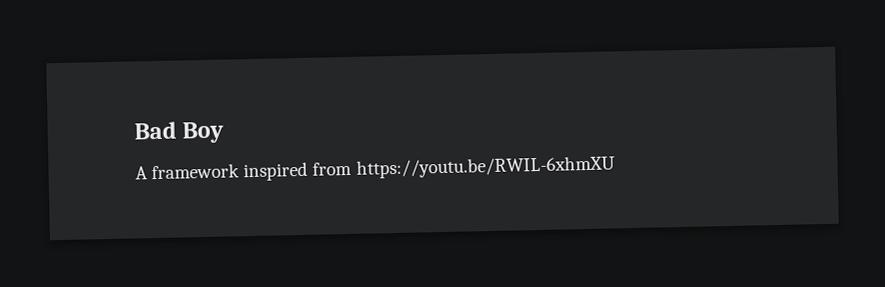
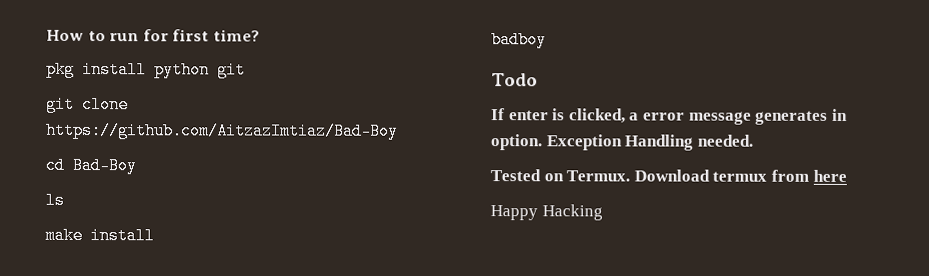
[134,121,225,144] [135,155,615,182] Bad Boy // A framework inspired from https://youtu.be/RWIL-6xhmXU -> [46,29,260,42] [46,60,246,79] [46,95,129,114] [45,121,399,140] [45,156,137,175] [45,191,65,209] [45,226,155,245] [491,31,547,49] [491,73,538,87] [491,108,848,125] [490,134,754,151] [490,169,847,183] [490,204,603,221] How to run for first time? // pkg install python git // git clone https://github.com/AitzazImtiaz/Bad-Boy // cd Bad-Boy // ls // make install // badboy // Todo // If enter is clicked, a error message generates in option. Exception Handling needed. // Tested on Termux. Download termux from here // Happy Hacking

